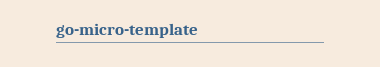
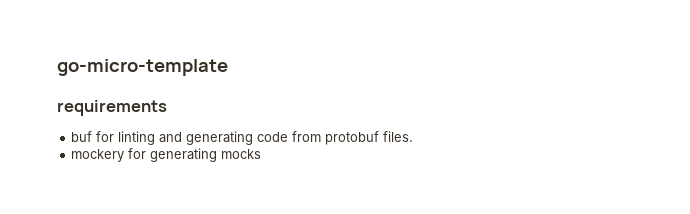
(198, 30) none -> [57,100,167,116] [71,131,414,145] [71,148,262,162] // requirements // buf for linting and generating code from protobuf files. // mockery for generating mocks

